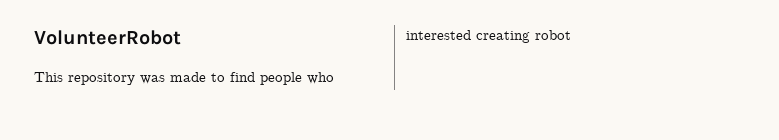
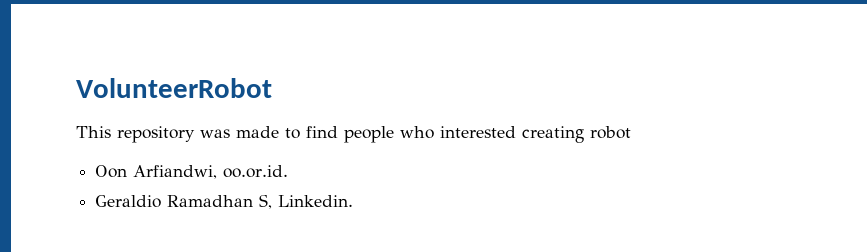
(571, 35) none -> [95,165,289,179] [95,194,354,209] // Oon Arfiandwi, oo.or.id. // Geraldio Ramadhan S, Linkedin.

